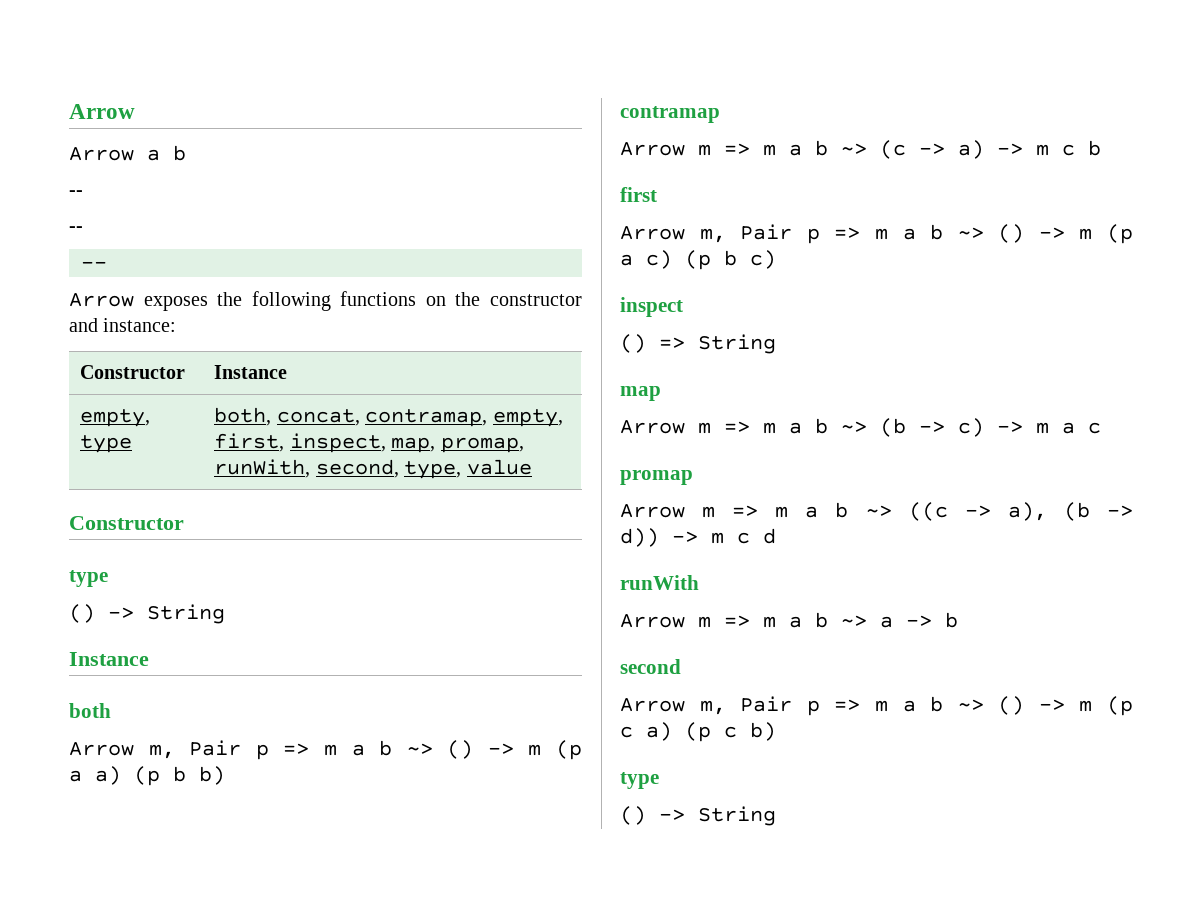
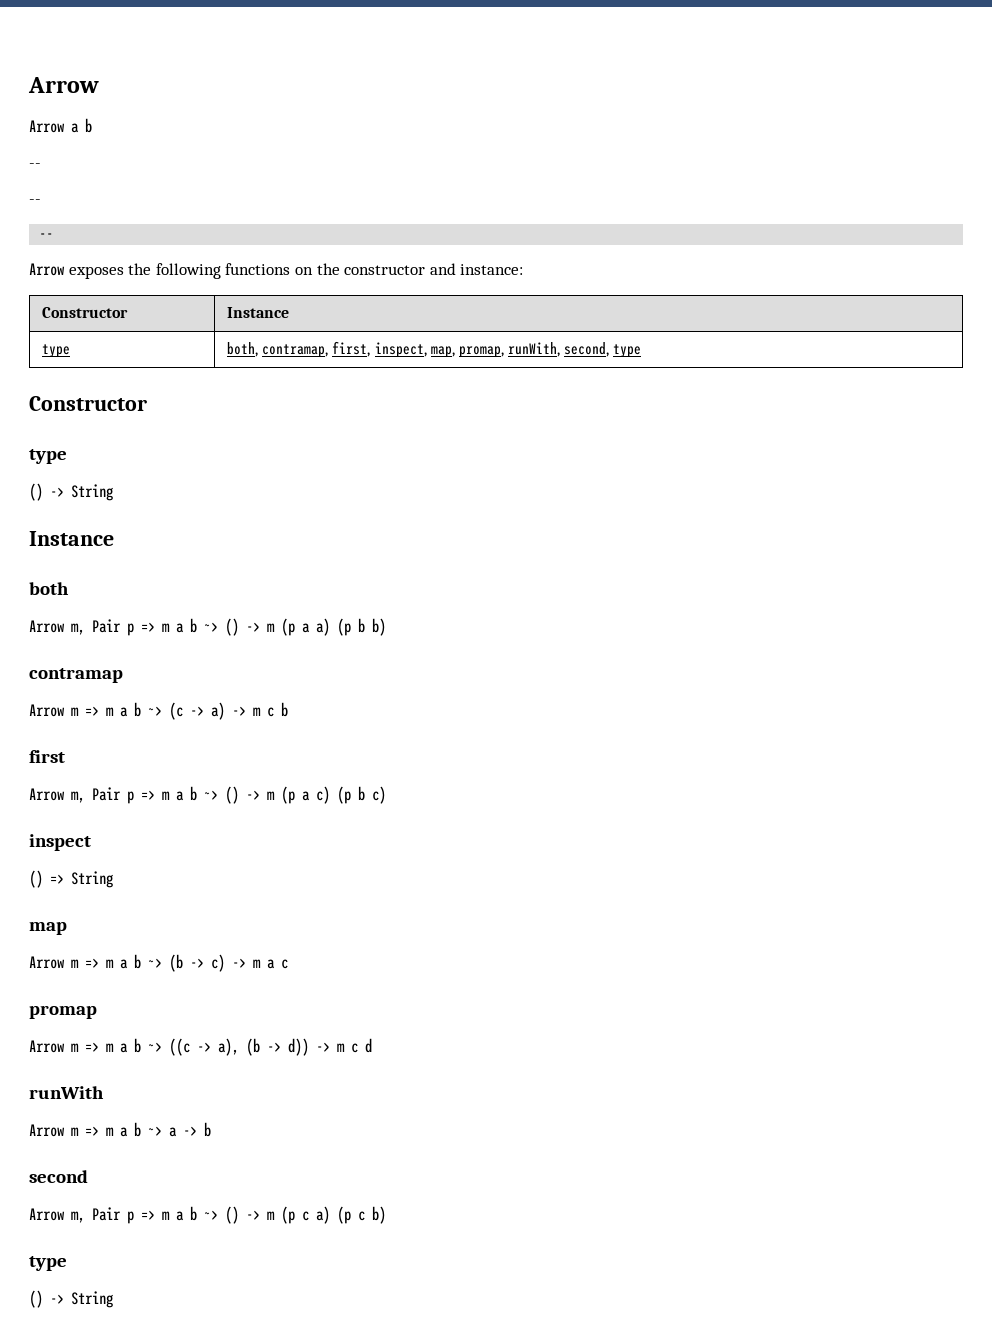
[80,409,151,427] empty, -> (289, 312) none
[276,409,563,427] concat, contramap, empty, -> [262,344,329,358] contramap,
[404,459,532,479] type, value -> [613,344,642,358] type

